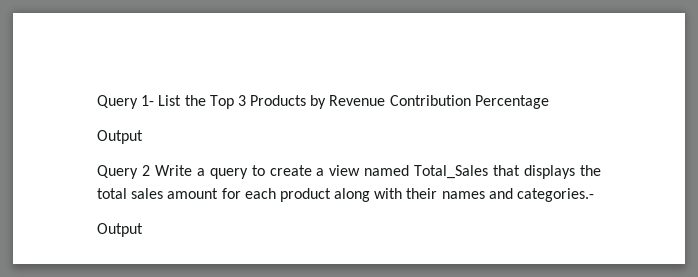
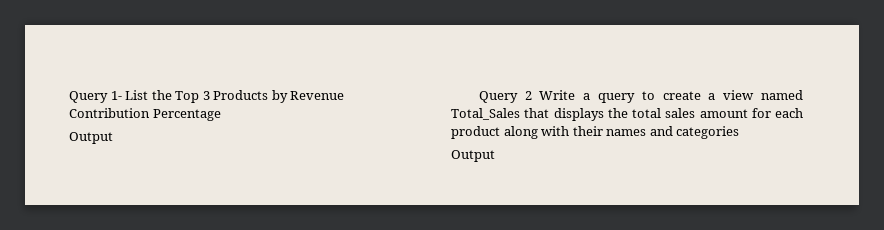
[517,188,595,202] categories.- -> [676,126,740,139] categories

